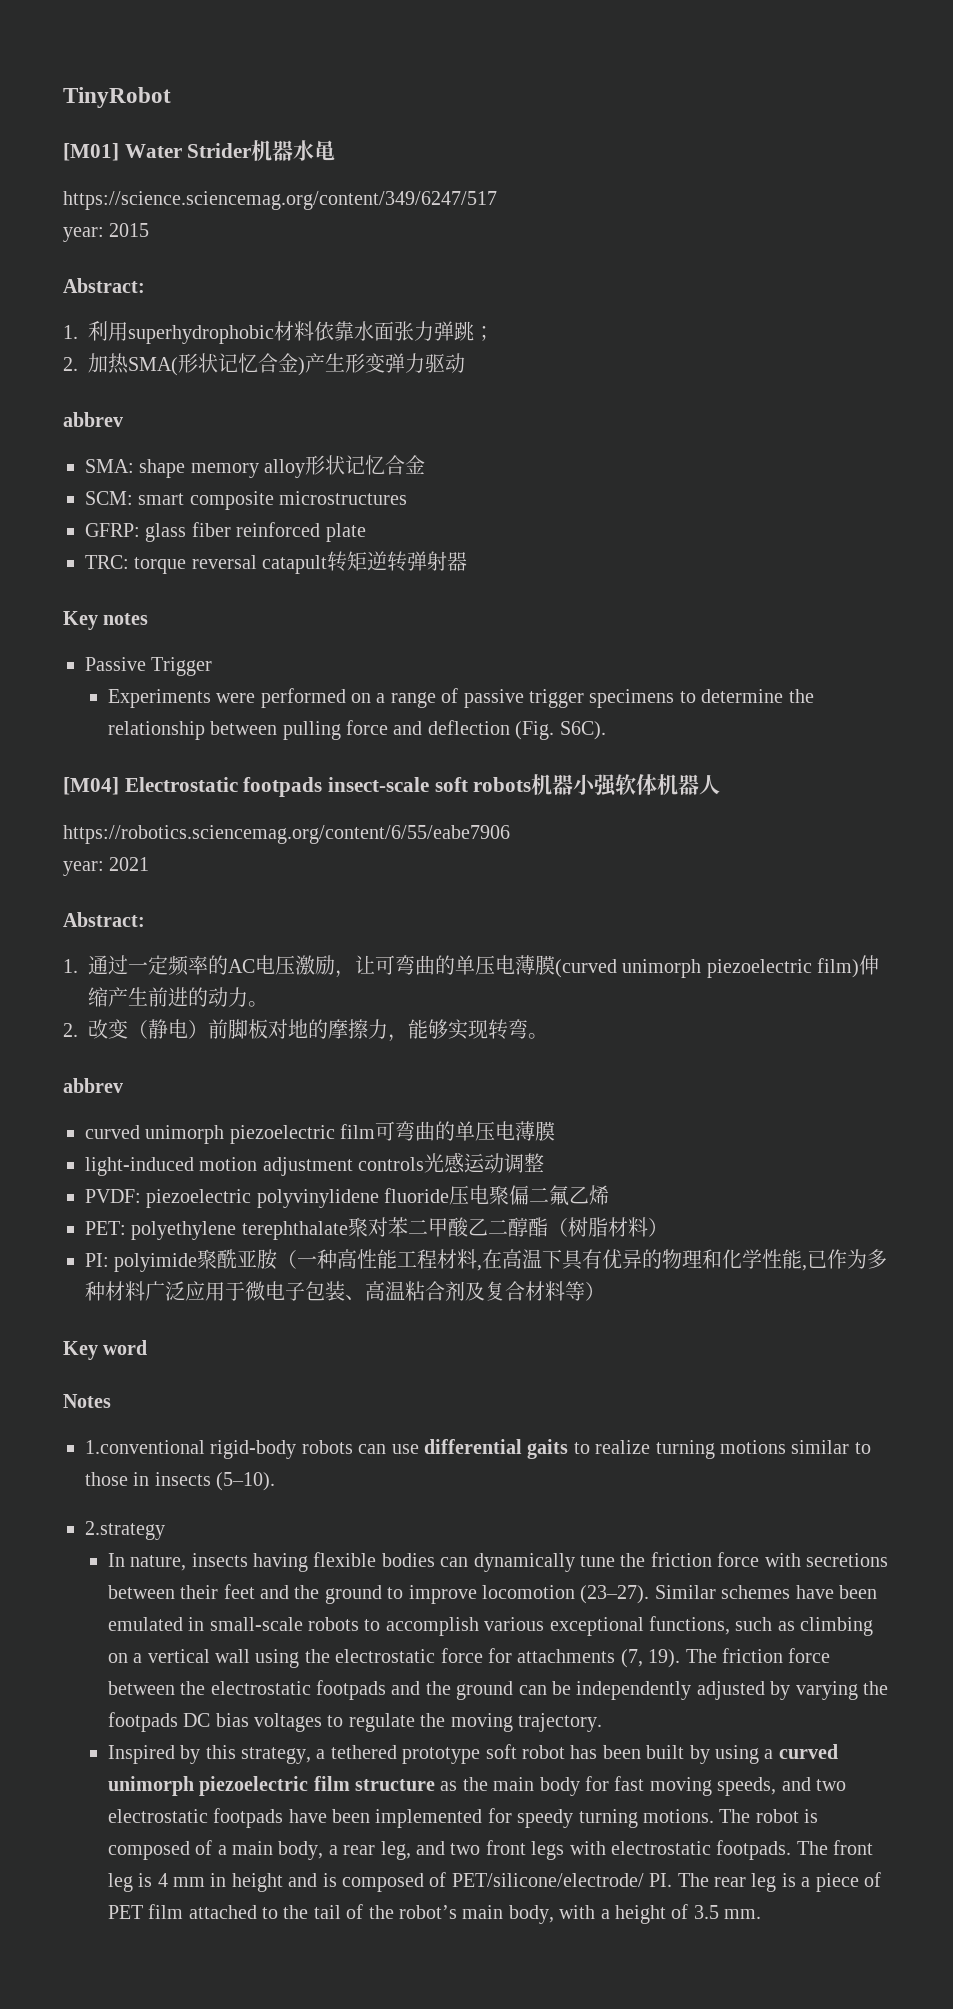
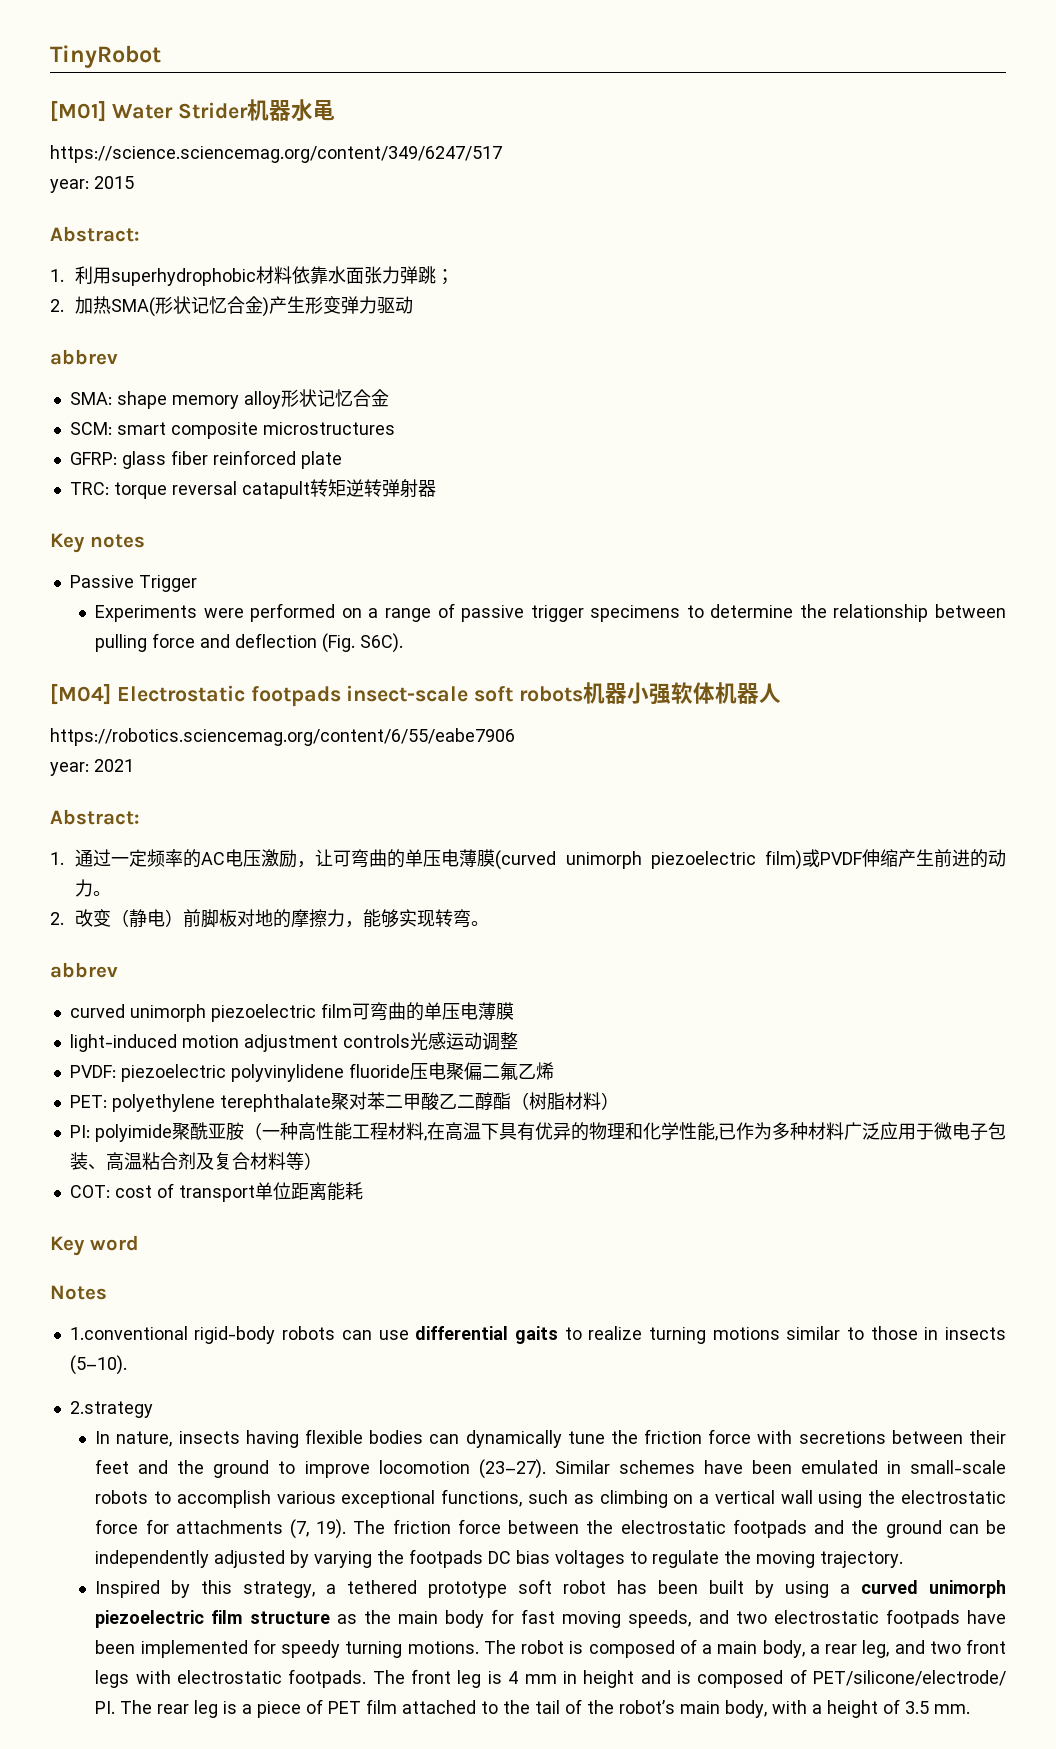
(860, 968) none -> [802,849,862,867] 或PVDF
(605, 1291) none -> [69,1182,363,1202] // COT: cost of transport单位距离能耗

